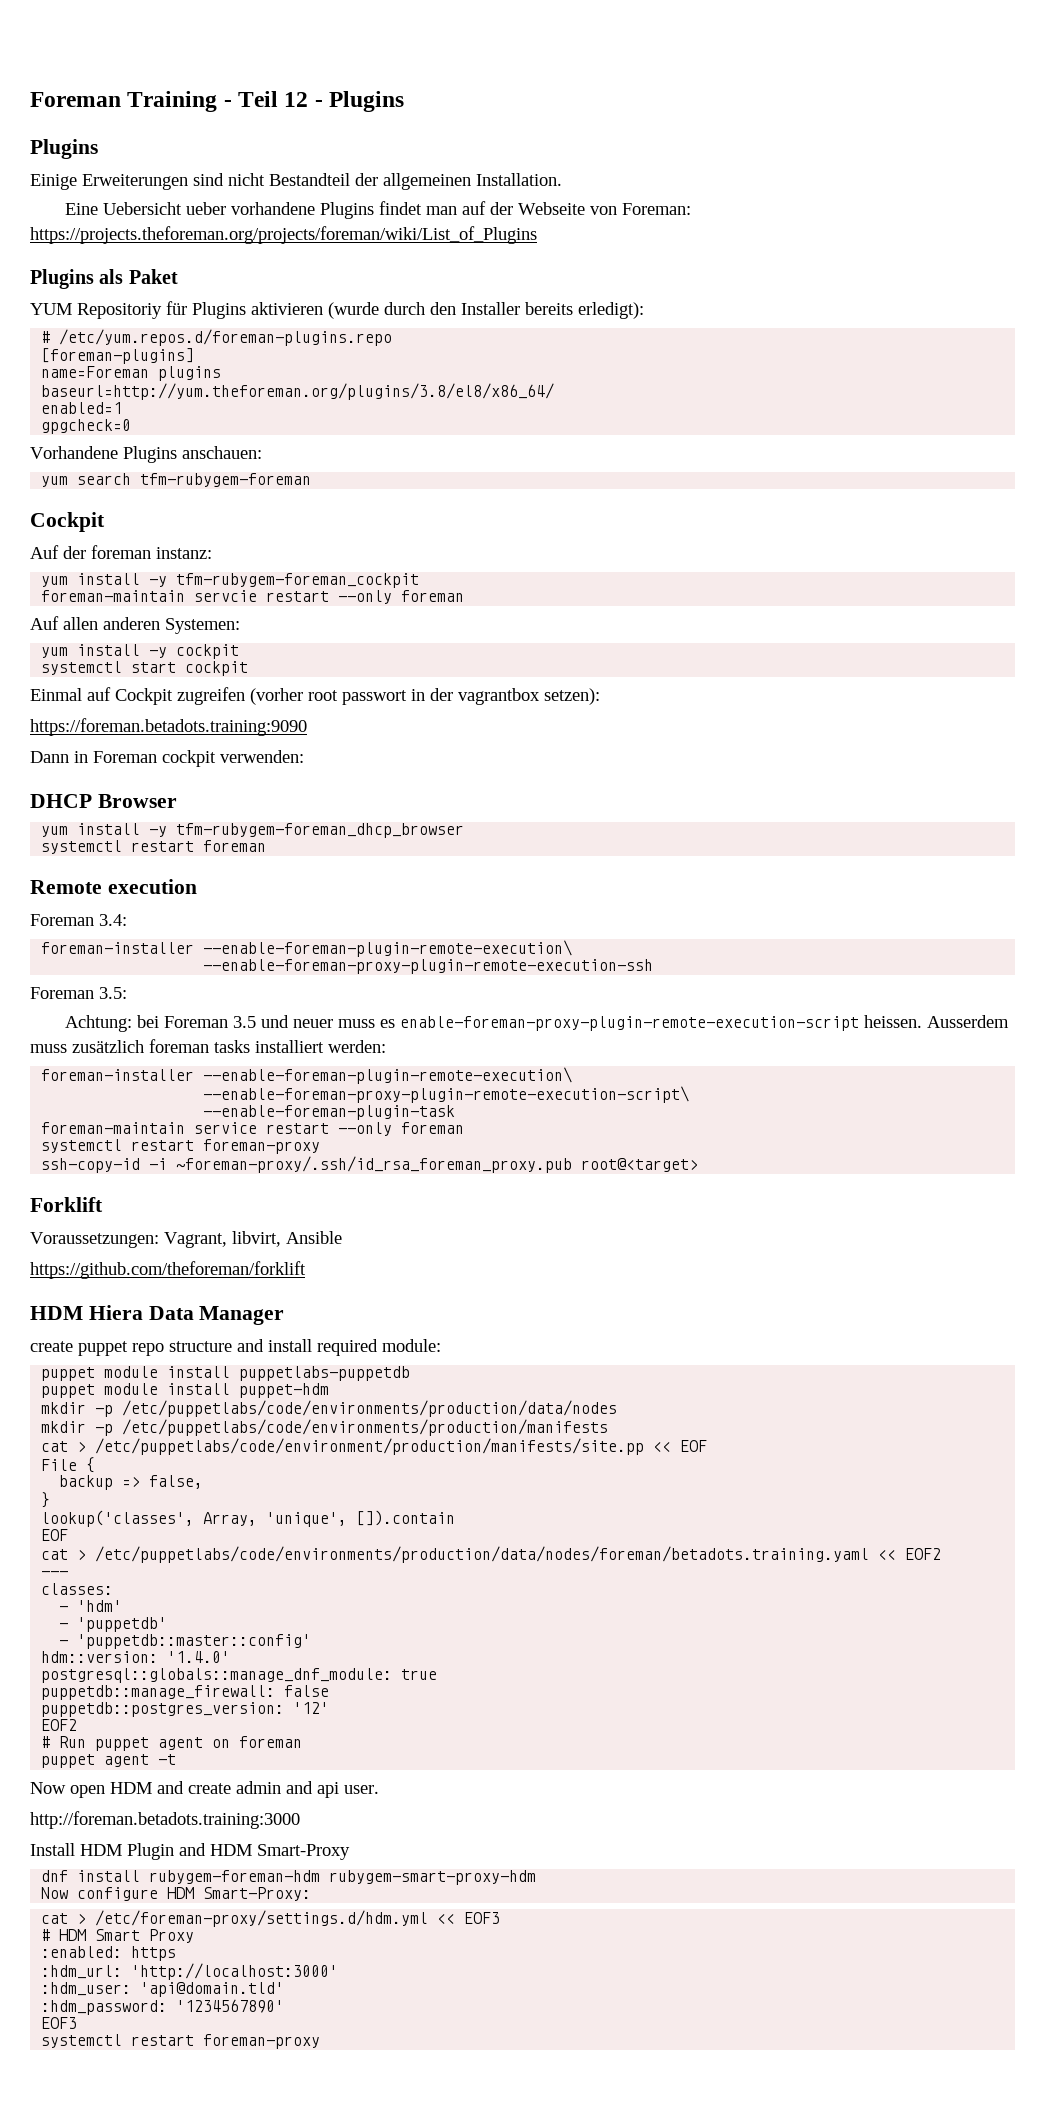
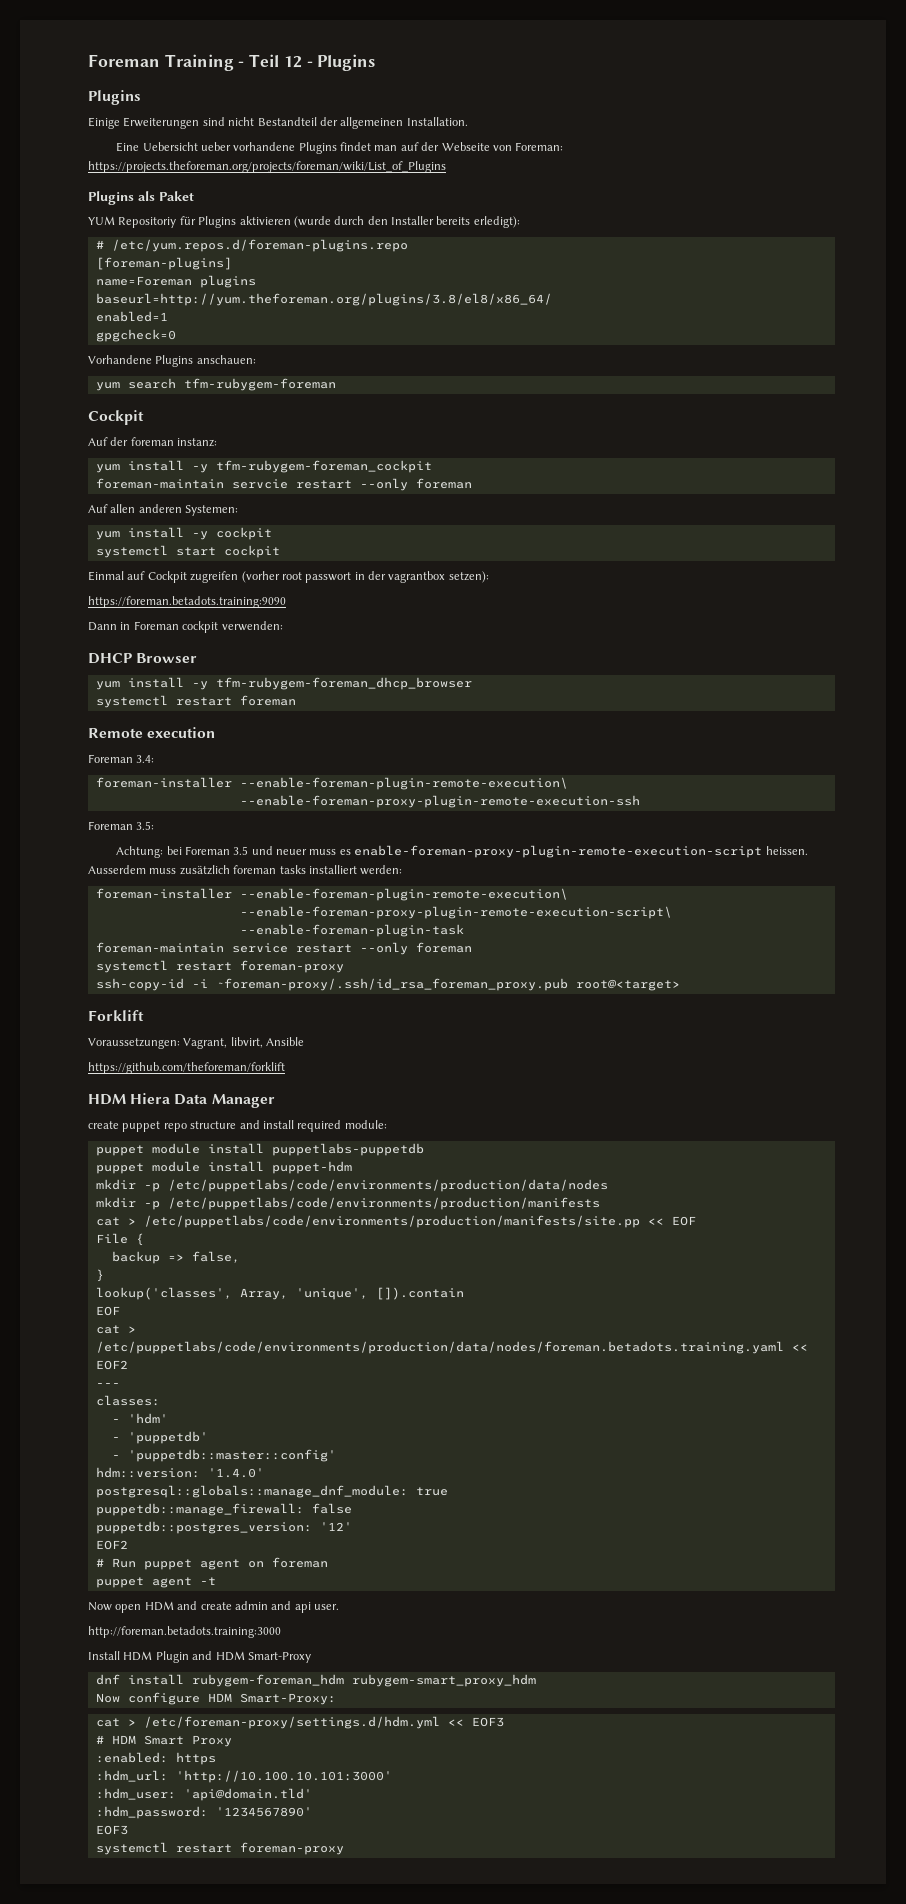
[95,1438,645,1455] /etc/puppetlabs/code/environment/production/manifests/site.pp -> [143,1215,640,1228] /etc/puppetlabs/code/environments/production/manifests/site.pp
[95,1546,870,1563] /etc/puppetlabs/code/environments/production/data/nodes/foreman/betadots.training.yaml -> [95,1341,784,1354] /etc/puppetlabs/code/environments/production/data/nodes/foreman.betadots.training.yaml
[149,1870,537,1885] rubygem-foreman-hdm rubygem-smart-proxy-hdm -> [191,1674,536,1687] rubygem-foreman_hdm rubygem-smart_proxy_hdm
[131,1963,339,1980] 'http://localhost:3000' -> [175,1770,392,1783] 'http://10.100.10.101:3000'

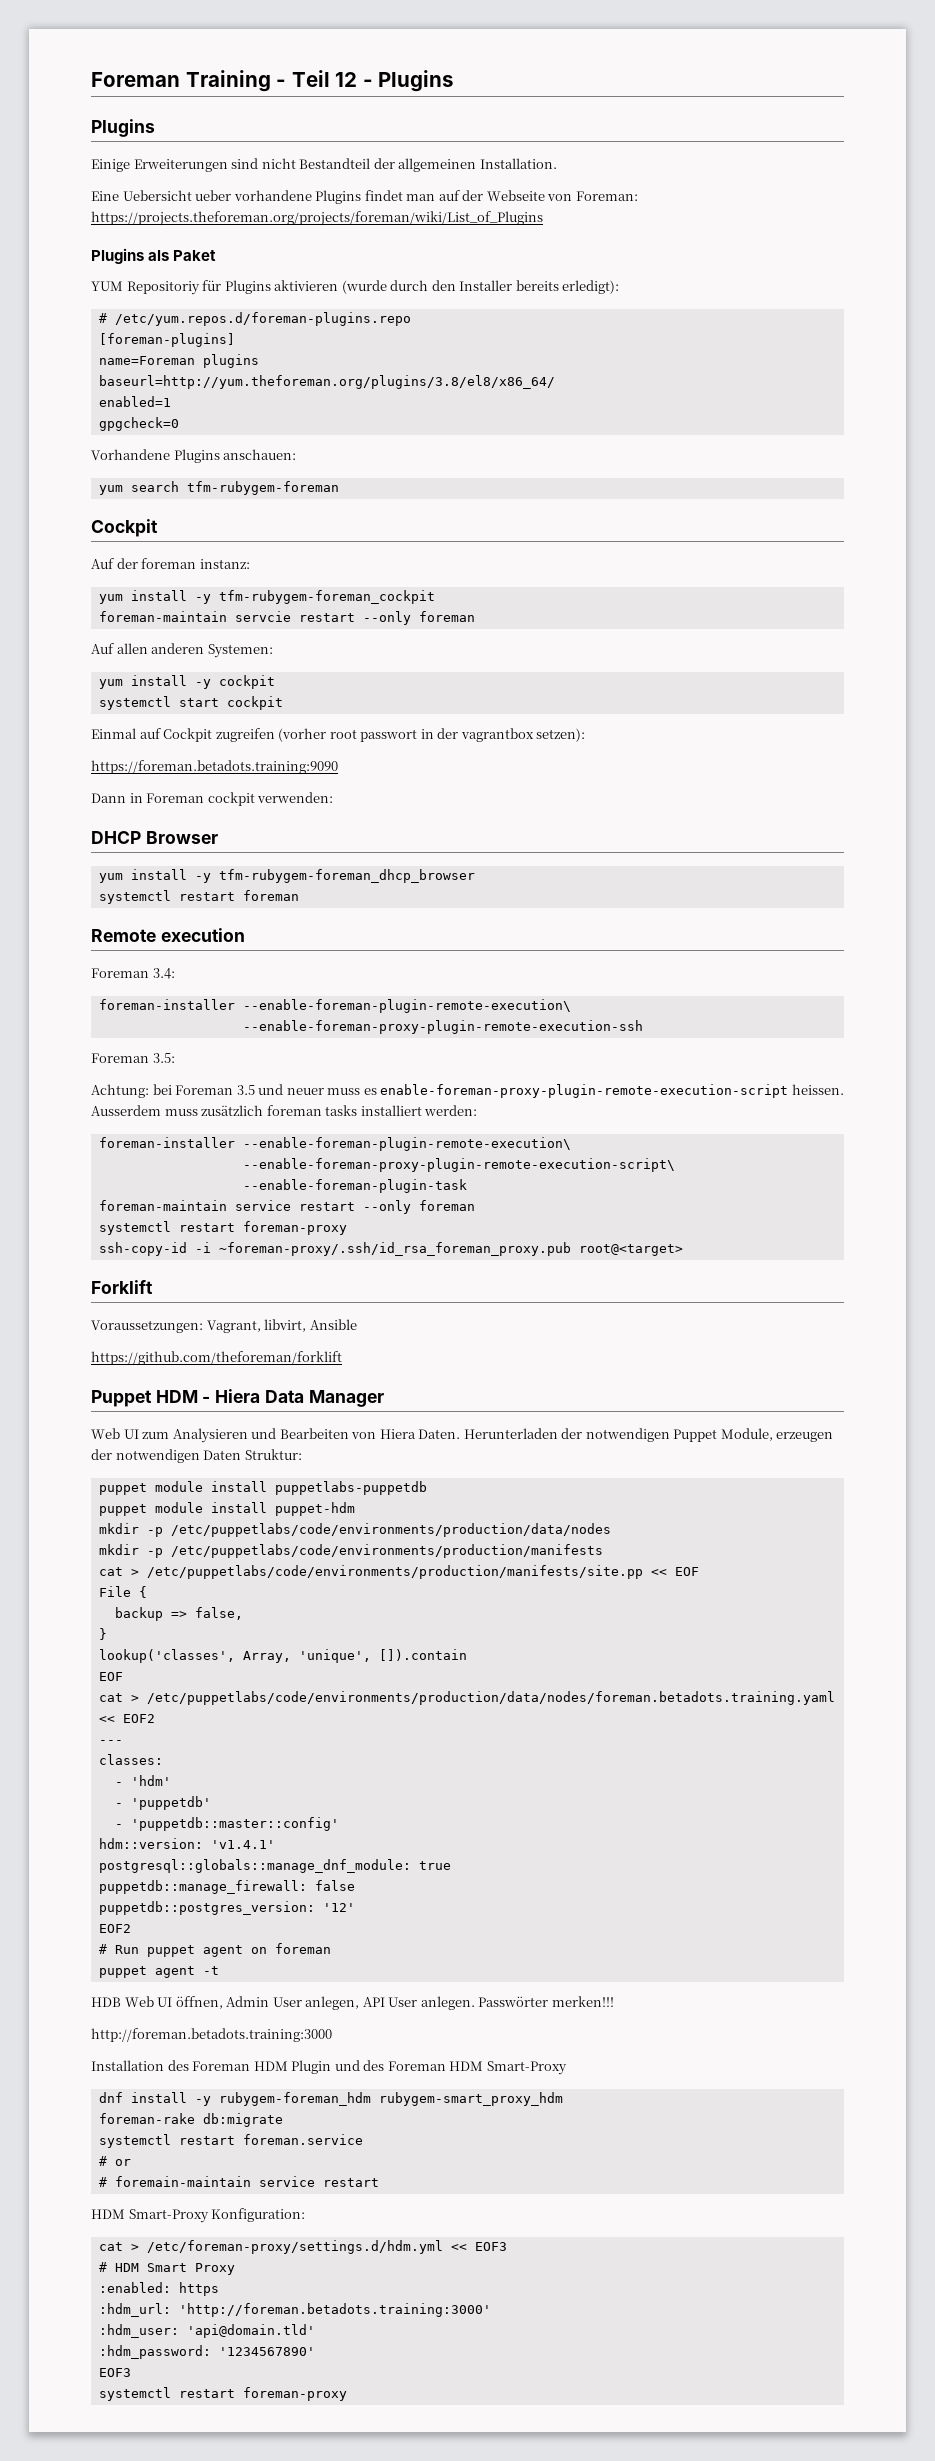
[88,1094,126,1105] HDM -> [91,1390,211,1407] Puppet HDM -
[88,1120,387,1132] create puppet repo structure and install required module: -> [91,1428,834,1443] [91,1449,302,1463] Web UI zum Analysieren und Bearbeiten von Hiera Daten. Herunterladen der notwendigen Puppet Module, erzeugen der notwendigen Daten Struktur:
[207,1468,264,1478] '1.4.0' -> [210,1840,275,1849] 'v1.4.1'
[88,1601,339,1613] [88,1626,281,1638] [88,1651,213,1663] Now open HDM and create admin and api user. // http://foreman.betadots.training:3000 // Install HDM Plugin and -> [91,1996,614,2010] [91,2028,332,2042] [91,2060,446,2074] HDB Web UI öffnen, Admin User anlegen, API User anlegen. Passwörter merken!!! // http://foreman.betadots.training:3000 // Installation des Foreman HDM Plugin und des Foreman
(184, 1679) none -> [194,2096,211,2106] -y
[95,1692,336,1705] Now configure HDM Smart-Proxy: -> [98,2113,283,2127] [98,2134,363,2148] [98,2156,131,2166] [98,2176,379,2187] [91,2208,306,2223] foreman-rake db:migrate // systemctl restart foreman.service // # or // # foremain-maintain service restart // HDM Smart-Proxy Konfiguration:
[175,1770,392,1783] 'http://10.100.10.101:3000' -> [178,2303,491,2317] 'http://foreman.betadots.training:3000'

